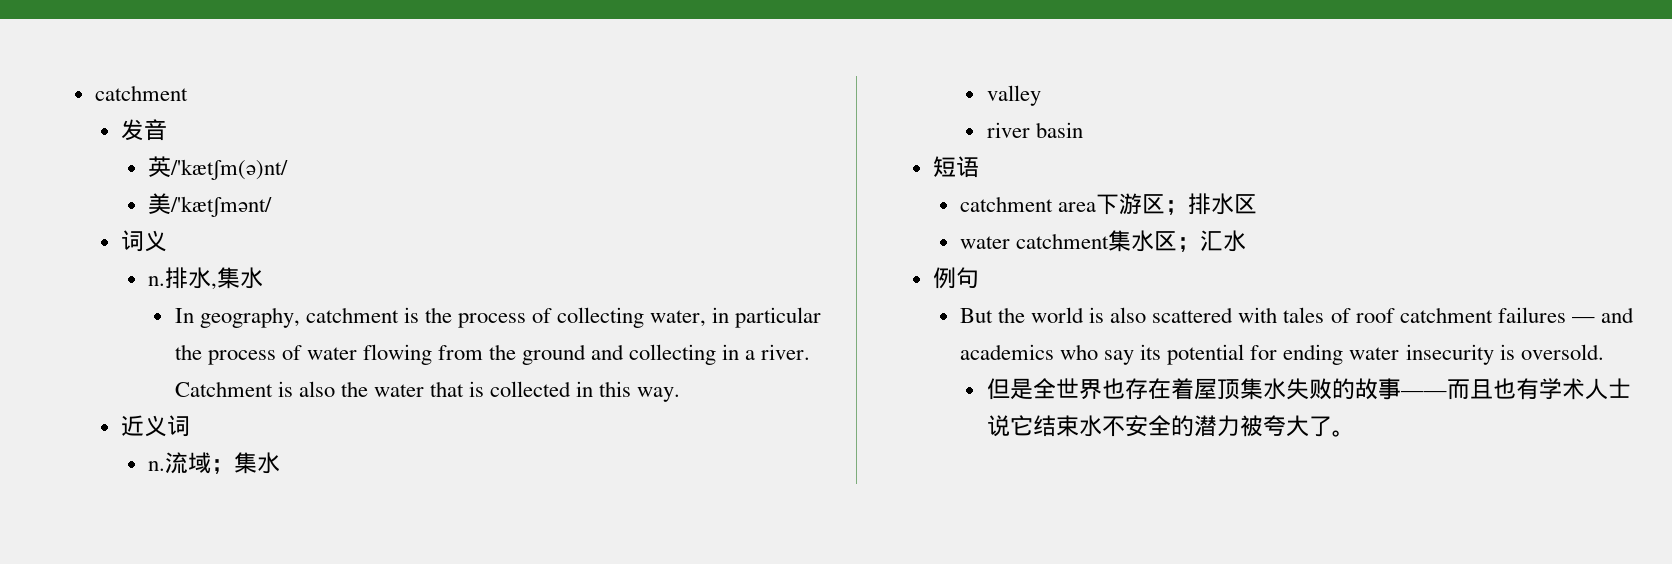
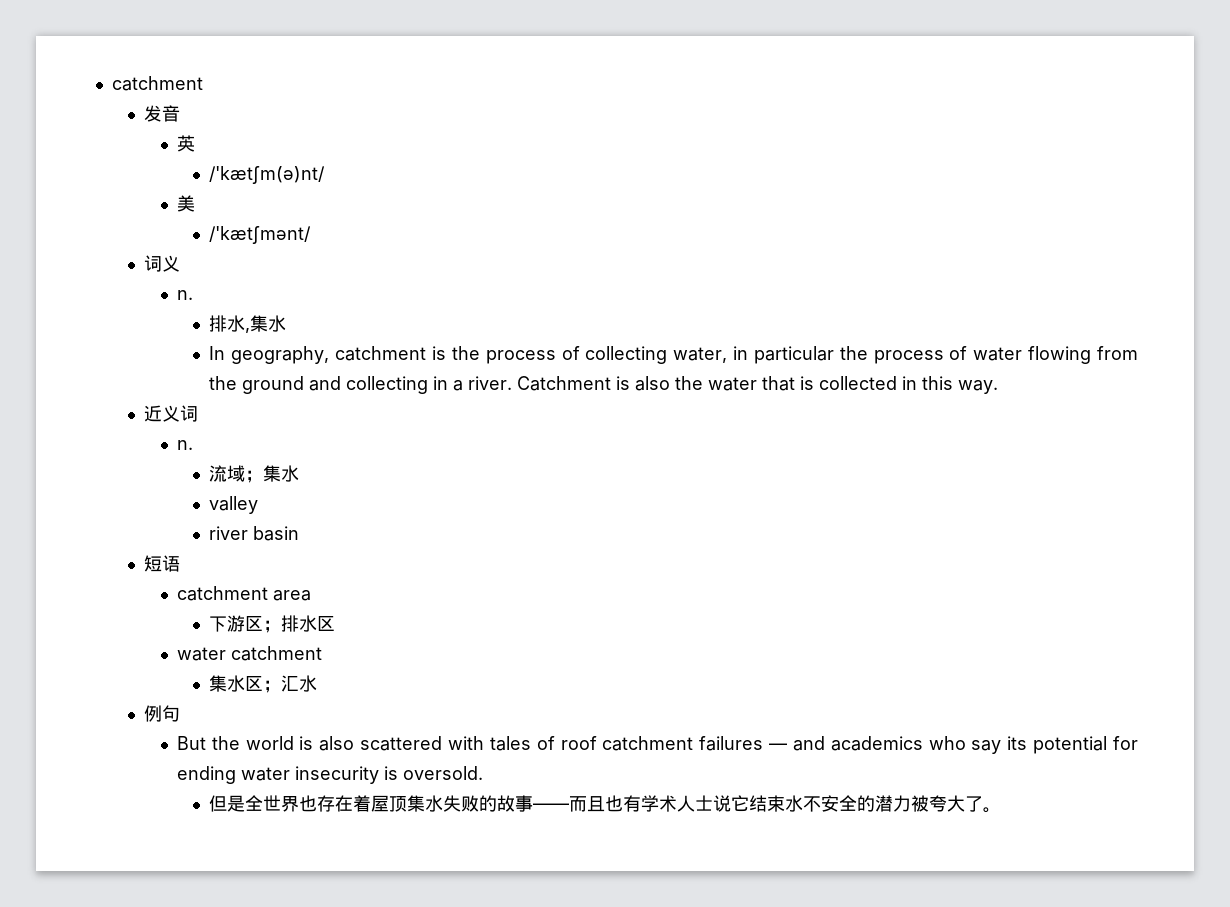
(171, 167) none -> (195, 143) //
(171, 204) none -> (195, 203) //
(165, 281) none -> (193, 295) //
(165, 466) none -> (193, 445) //
(1097, 207) none -> (311, 595) //
(1110, 241) none -> (322, 653) //

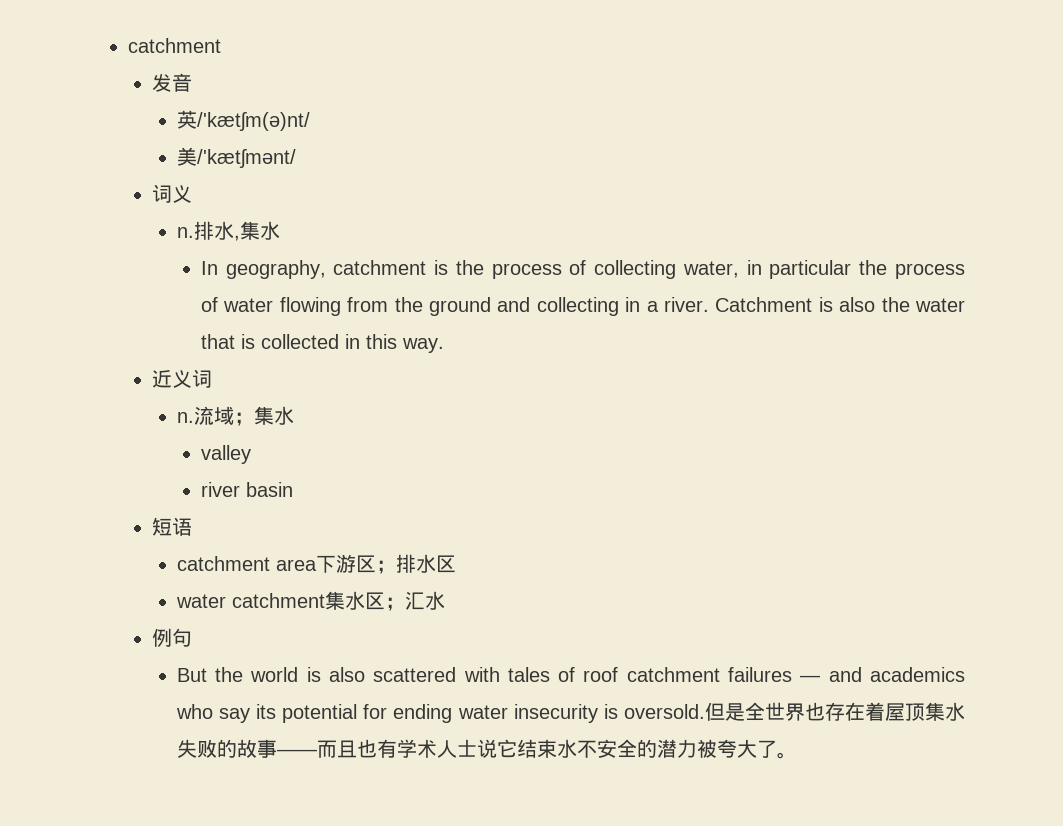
(195, 143) // -> (197, 119) none
(195, 203) // -> (197, 156) none
(193, 295) // -> (194, 232) none
(193, 445) // -> (194, 417) none
(311, 595) // -> (317, 565) none
(322, 653) // -> (325, 600) none
(483, 773) // -> (705, 711) none

